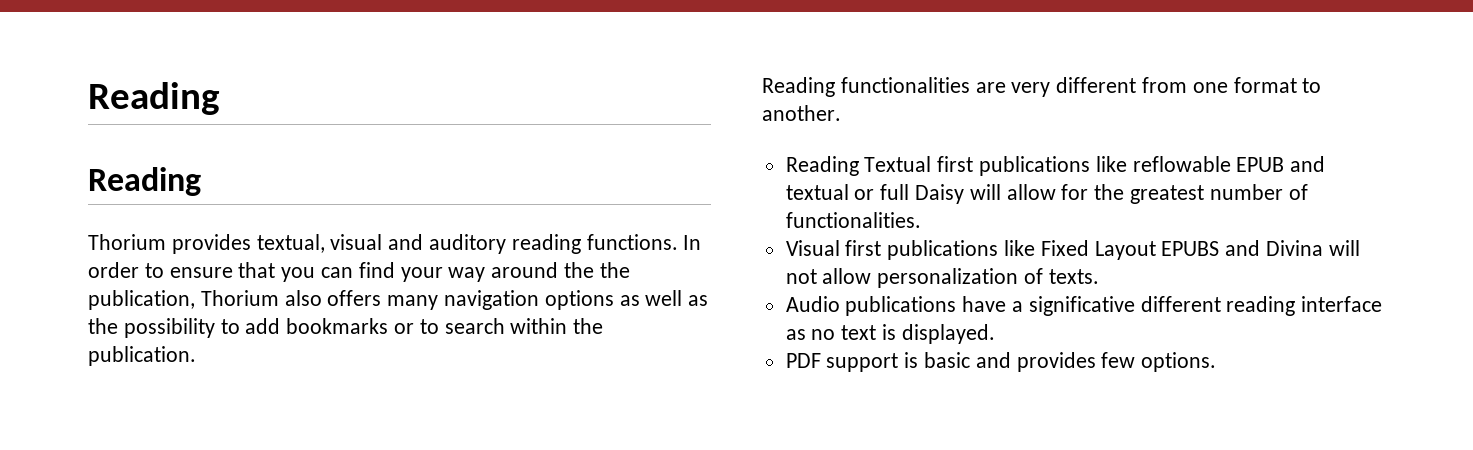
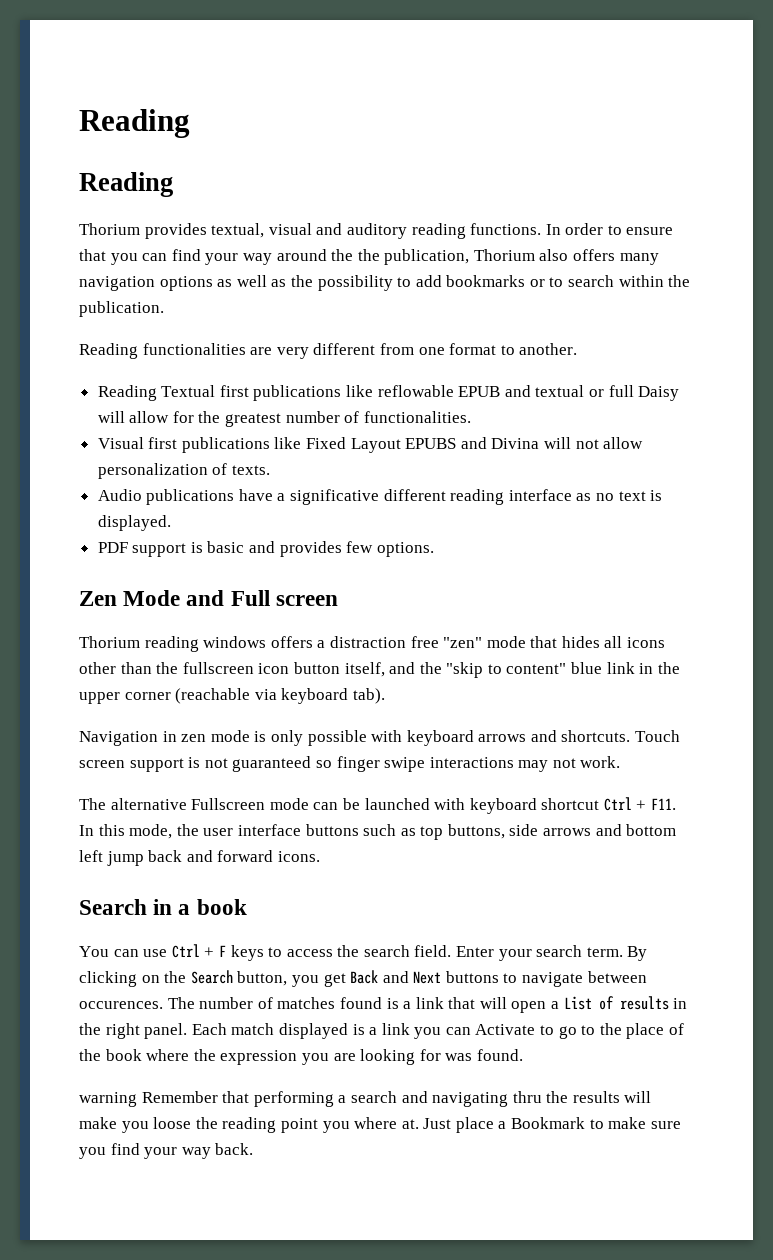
(1217, 362) none -> [79,590,338,606] [79,636,666,652] [79,662,680,678] [79,688,385,704] [79,730,681,746] [79,756,621,772] [79,797,677,814] [79,824,677,840] [79,850,320,866] [79,899,247,915] [79,944,648,961] [79,970,647,987] [79,996,688,1013] [79,1023,685,1039] [79,1049,523,1065] [79,1091,652,1107] [79,1117,681,1133] [79,1143,254,1159] // Zen Mode and Full screen // Thorium reading windows offers a distraction free "zen" mode that hides all icons other than the fullscreen icon button itself, and the "skip to content" blue link in the upper corner (reachable via keyboard tab). // Navigation in zen mode is only possible with keyboard arrows and shortcuts. Touch screen support is not guaranteed so finger swipe interactions may not work. // The alternative Fullscreen mode can be launched with keyboard shortcut Ctrl + F11. In this mode, the user interface buttons such as top buttons, side arrows and bottom left jump back and forward icons. // Search in a book // You can use Ctrl + F keys to access the search field. Enter your search term. By clicking on the Search button, you get Back and Next buttons to navigate between occurences. The number of matches found is a link that will open a List of results in the right panel. Each match displayed is a link you can Activate to go to the place of the book where the expression you are looking for was found. // warning Remember that performing a search and navigating thru the results will make you loose the reading point you where at. Just place a Bookmark to make sure you find your way back.

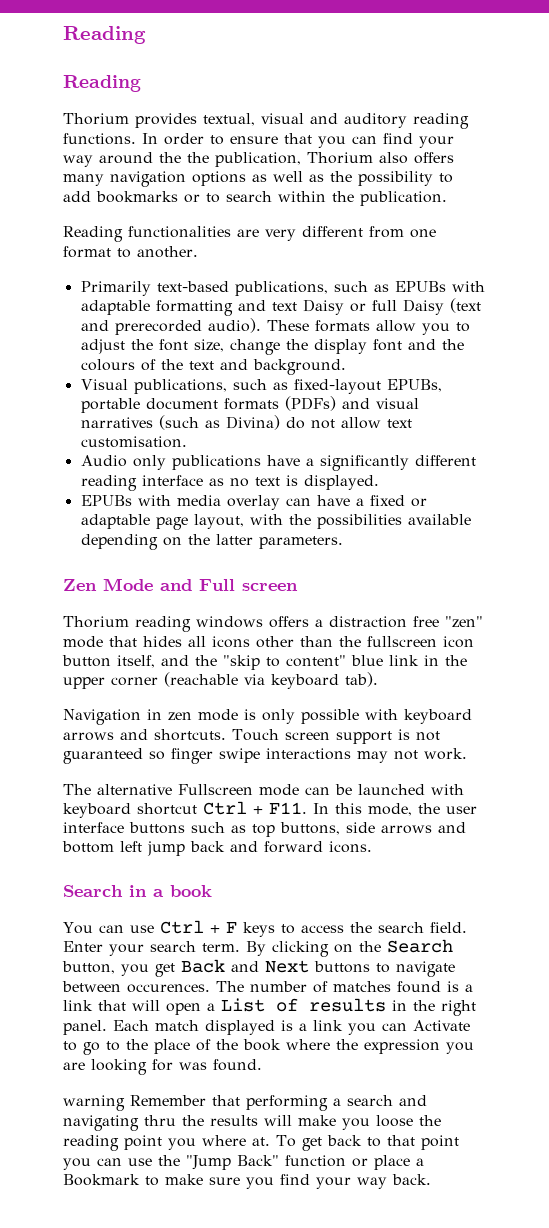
[97,385,680,401] [97,411,471,427] [97,437,644,453] [97,463,270,479] Reading Textual first publications like reflowable EPUB and textual or full Daisy will allow for the greatest number of functionalities. // Visual first publications like Fixed Layout EPUBS and Divina will not allow personalization of texts. -> [80,281,485,296] [80,298,481,316] [80,318,470,335] [80,339,464,355] [80,359,346,375] [80,379,442,394] [80,396,419,413] [80,415,412,430] [80,436,187,448] Primarily text-based publications, such as EPUBs with adaptable formatting and text Daisy or full Daisy (text and prerecorded audio). These formats allow you to adjust the font size, change the display font and the colours of the text and background. // Visual publications, such as fixed-layout EPUBs, portable document formats (PDFs) and visual narratives (such as Divina) do not allow text customisation.
(142, 495) none -> [132,455,166,470] only
[290,489,380,505] significative -> [319,455,409,471] significantly
[97,541,434,557] PDF support is basic and provides few options. -> [80,495,427,510] [80,514,471,530] [80,534,343,550] EPUBs with media overlay can have a fixed or adaptable page layout, with the possibilities available depending on the latter parameters.
[423,1118,452,1129] Just -> [276,1135,459,1151] [63,1155,368,1170] To get back to that point you can use the "Jump Back" function or

